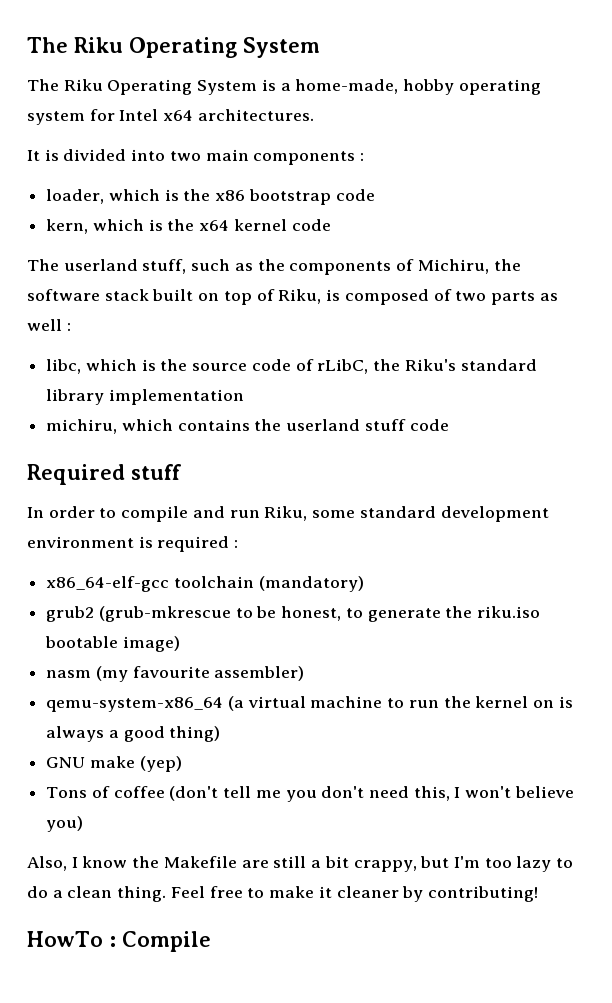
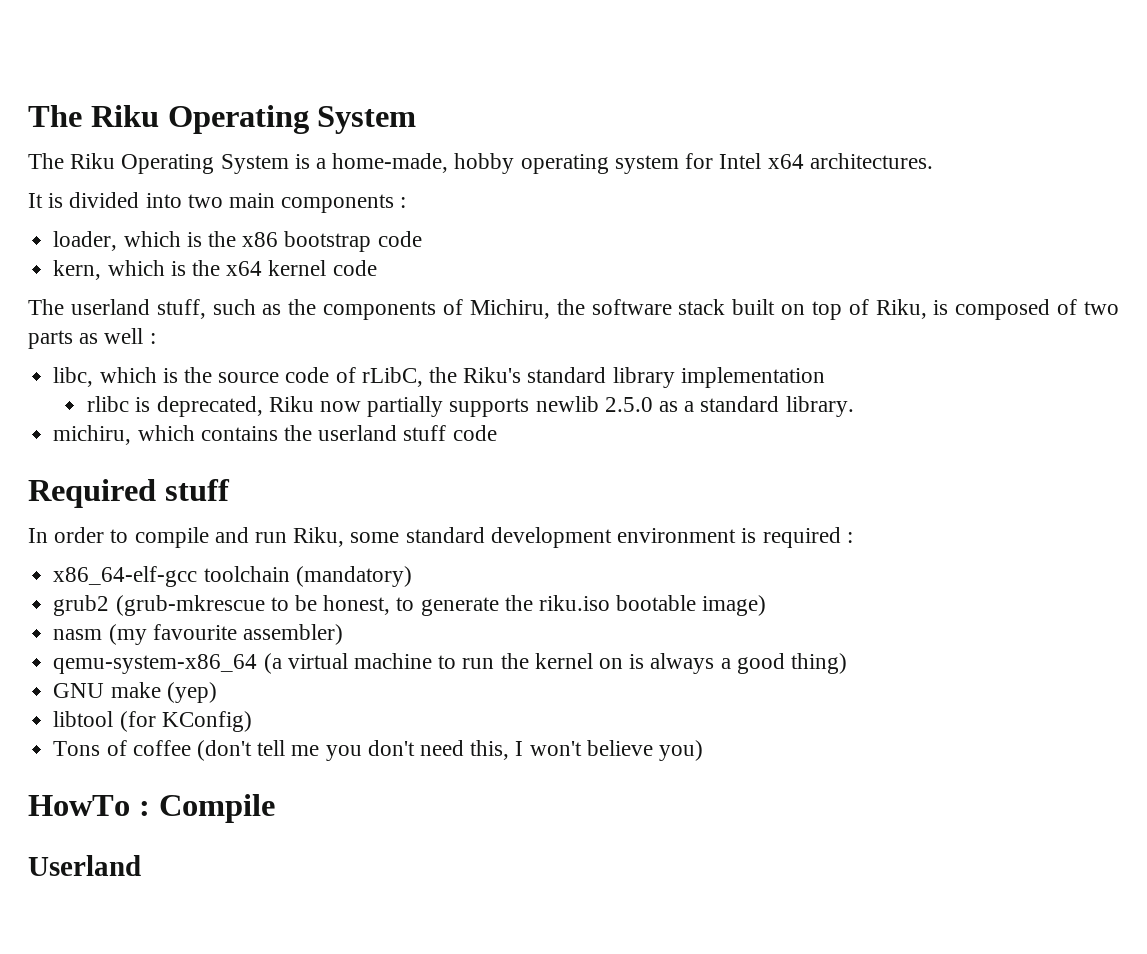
(244, 397) none -> [87,396,854,417] // rlibc is deprecated, Riku now partially supports newlib 2.5.0 as a standard library.
(182, 764) none -> [53,711,252,732] // libtool (for KConfig)
[27,856,574,872] [27,886,538,902] // Also, I know the Makefile are still a bit crappy, but I'm too lazy to do a clean thing. Feel free to make it cleaner by contributing! -> (704, 750) none
(211, 941) none -> [28,855,141,876] // Userland

